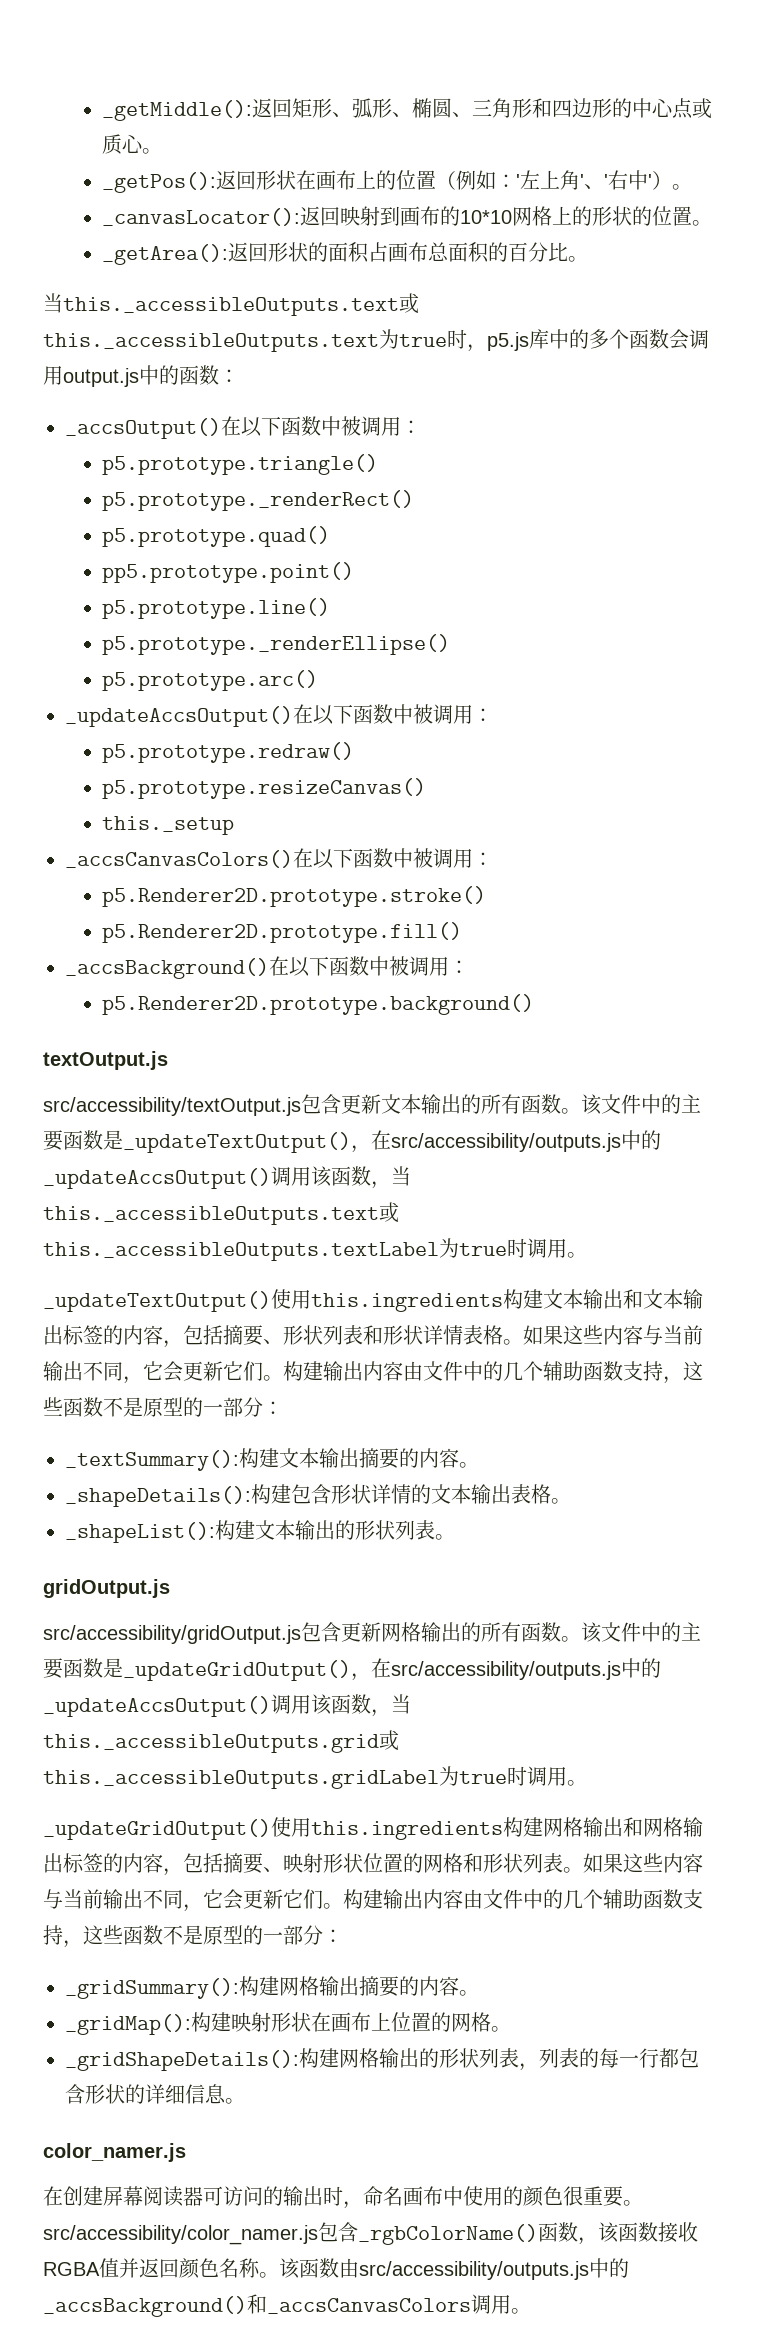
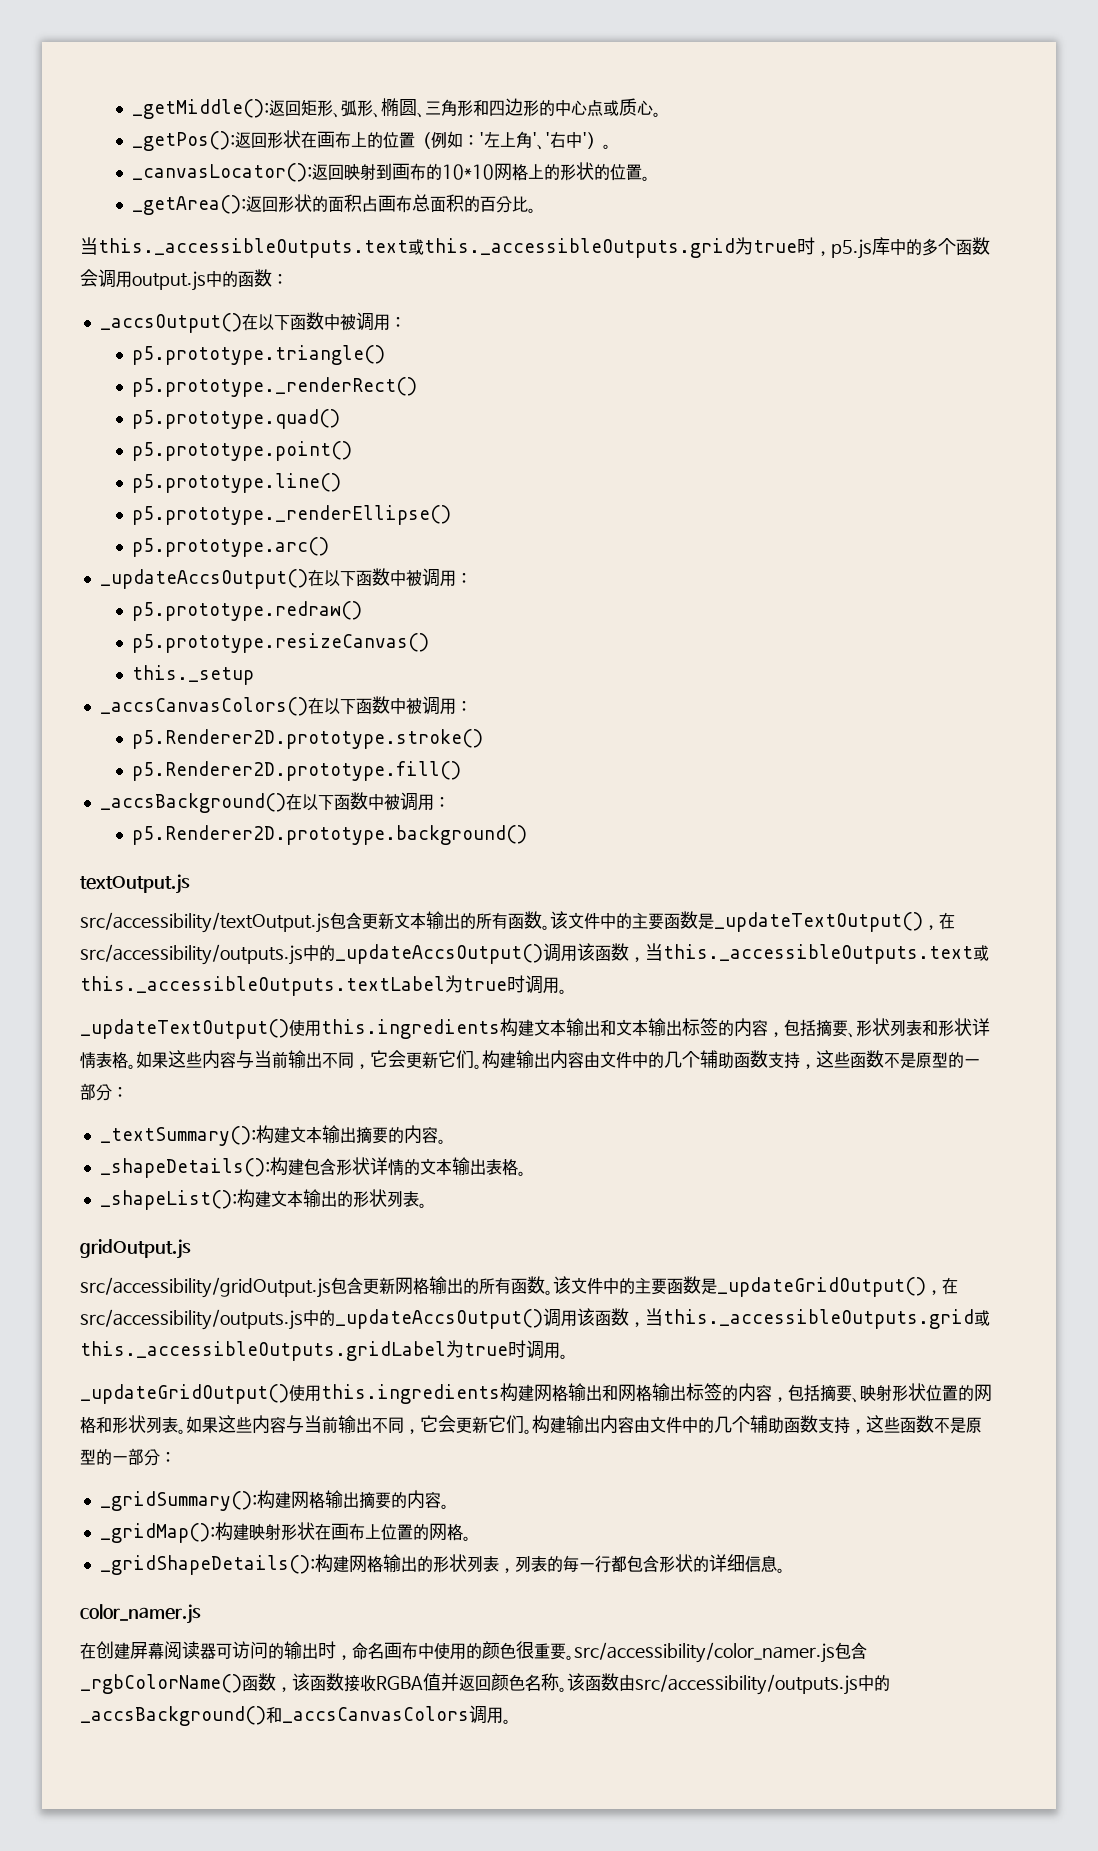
[43,333,379,352] this._accessibleOutputs.text -> [424,238,735,258] this._accessibleOutputs.grid
[102,562,355,583] pp5.prototype.point() -> [132,441,353,461] p5.prototype.point()

